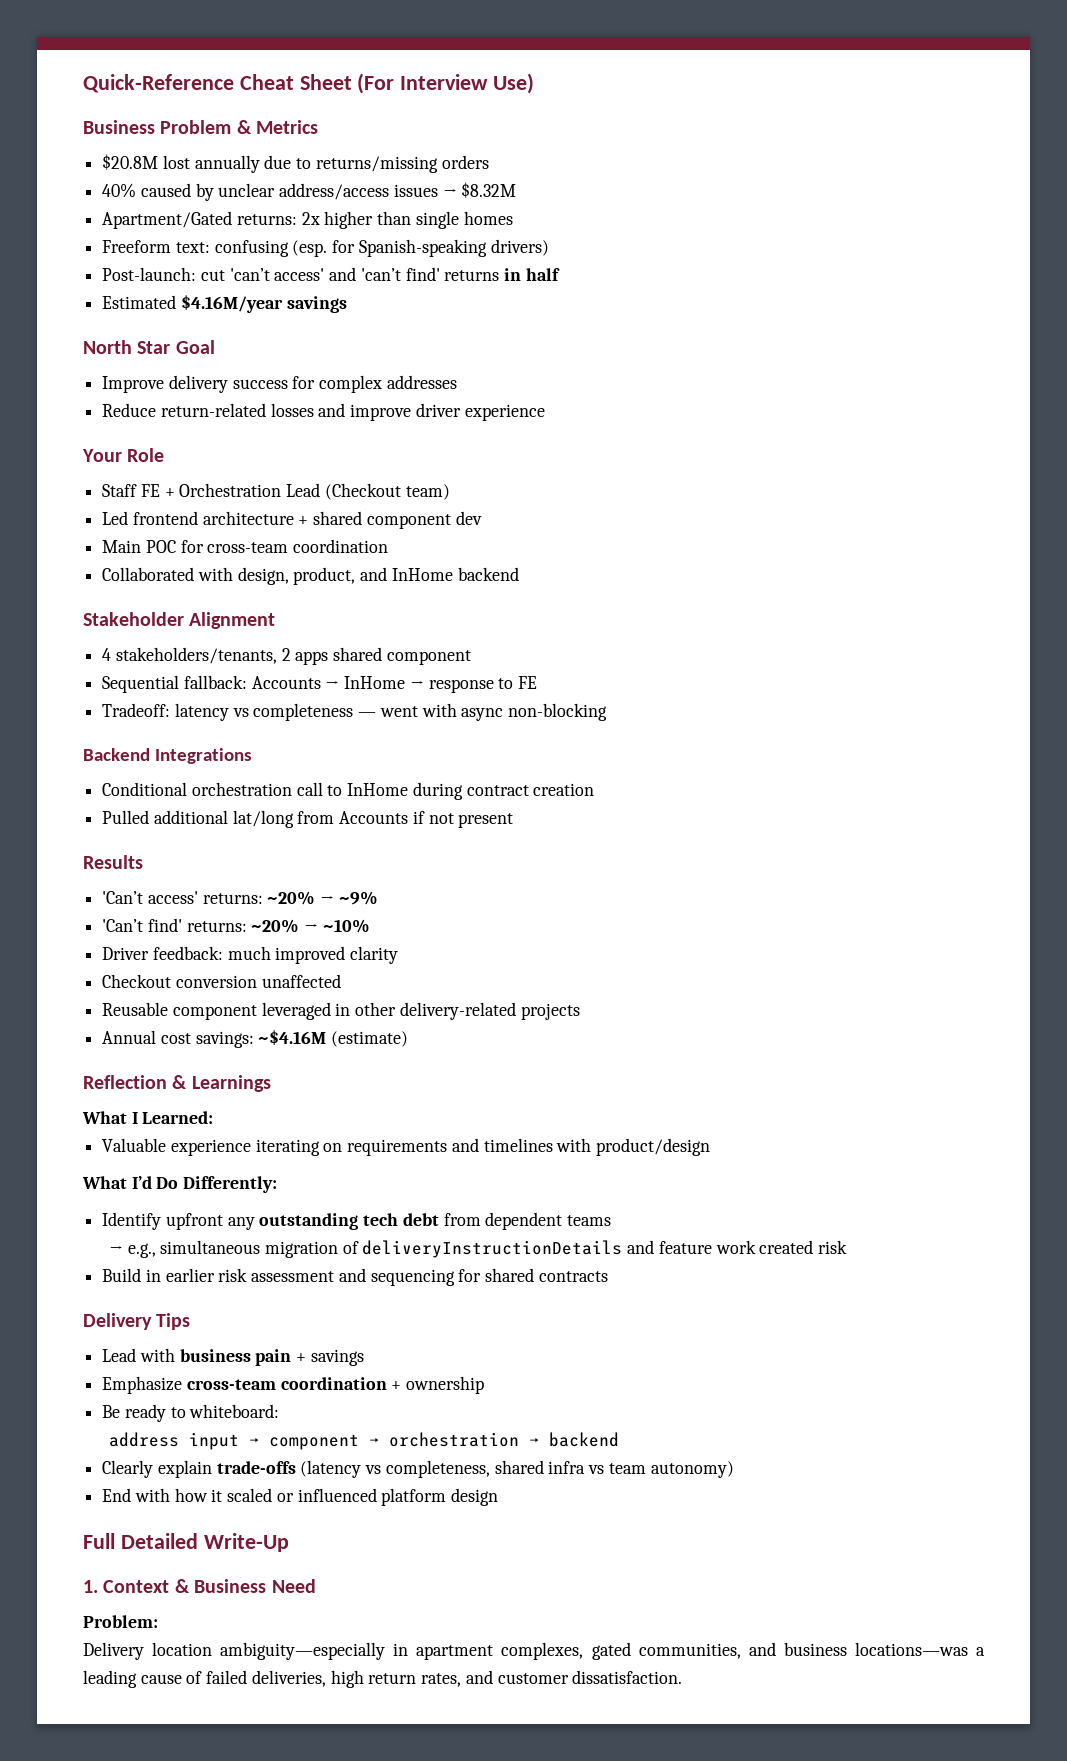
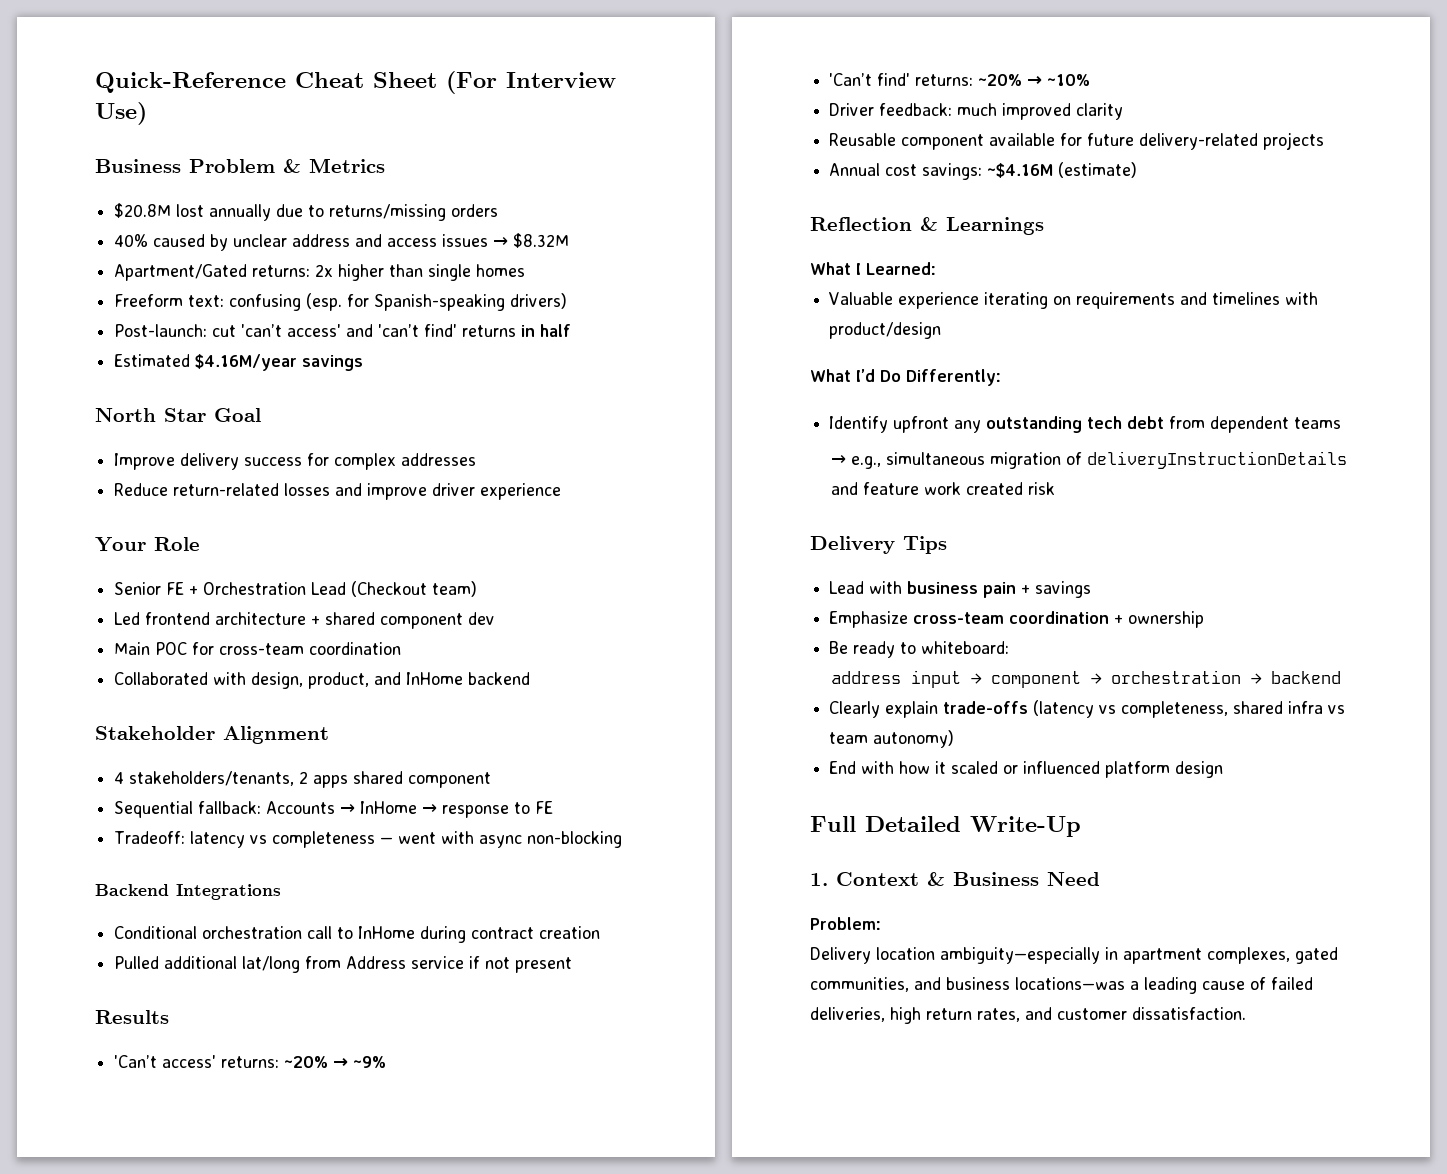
[279,183,390,200] address/access -> [292,234,438,247] address and access
[102,484,138,497] Staff -> [114,582,162,595] Senior
[339,811,409,824] Accounts -> [346,956,465,969] Address service
[102,974,341,988] // Checkout conversion unaffected -> (1124, 111) none
[261,1002,397,1020] leveraged in other -> [989,133,1135,146] available for future
[102,1268,608,1286] // Build in earlier risk assessment and sequencing for shared contracts -> (1056, 488) none

